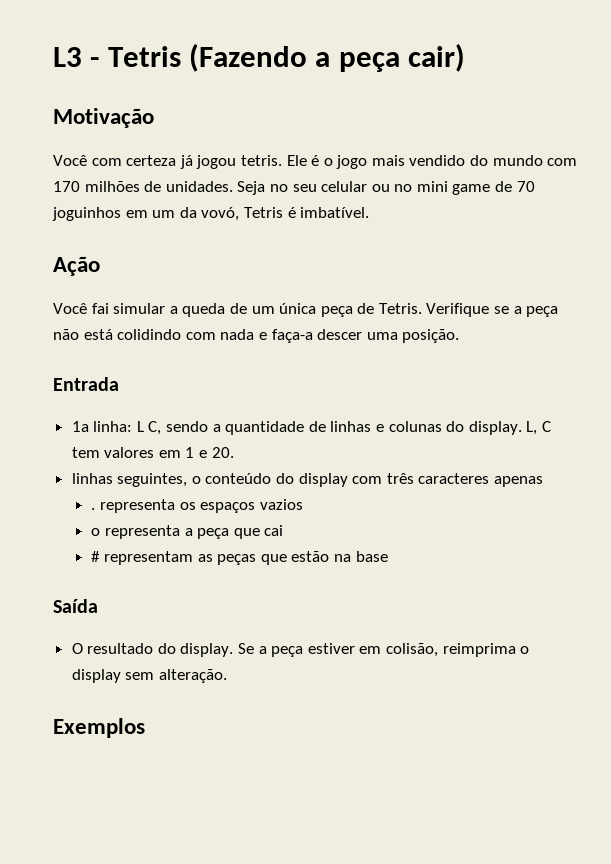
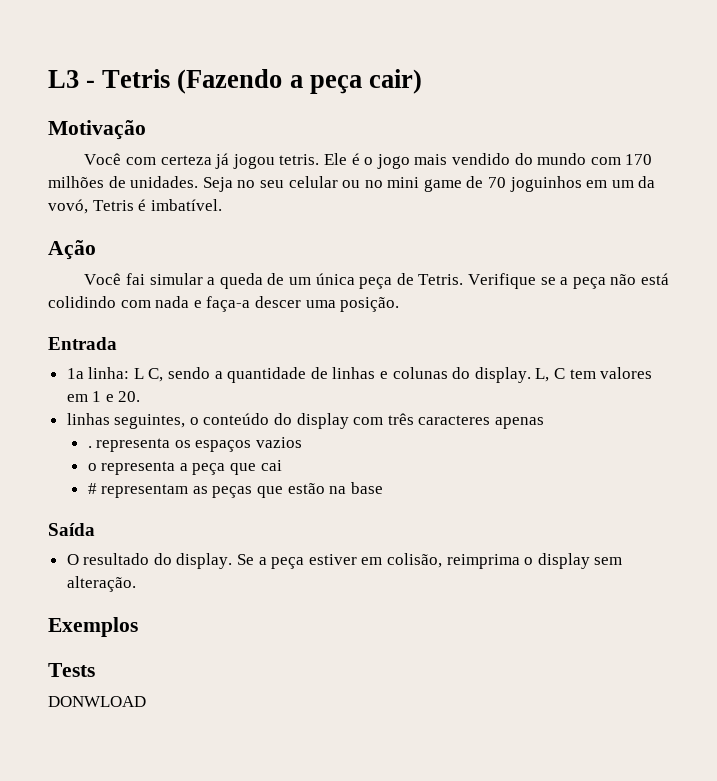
(145, 728) none -> [48,663,95,677] [48,696,146,707] // Tests // DONWLOAD

